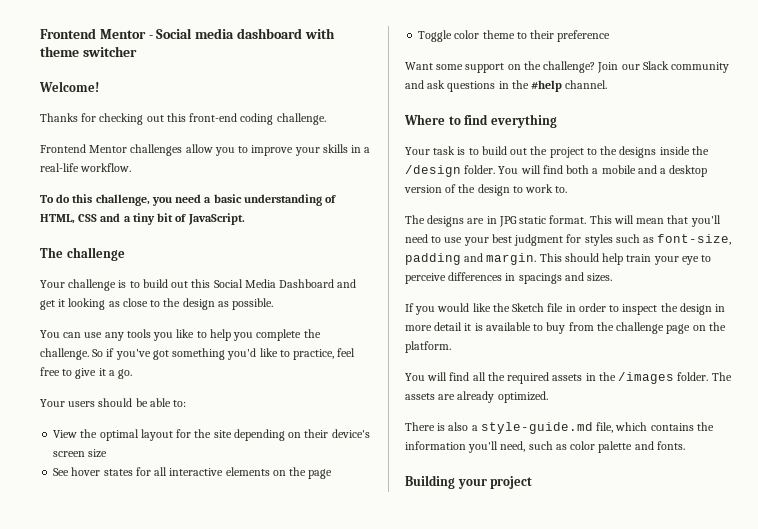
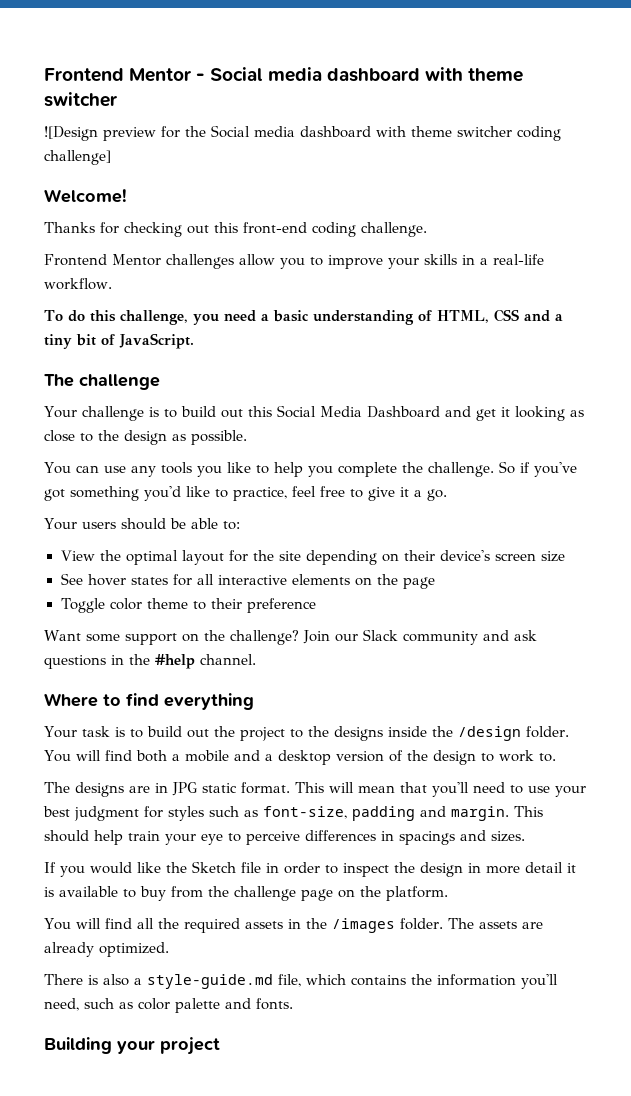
(137, 51) none -> [44,125,561,141] [44,150,111,165] // ![Design preview for the Social media dashboard with theme switcher coding challenge]

